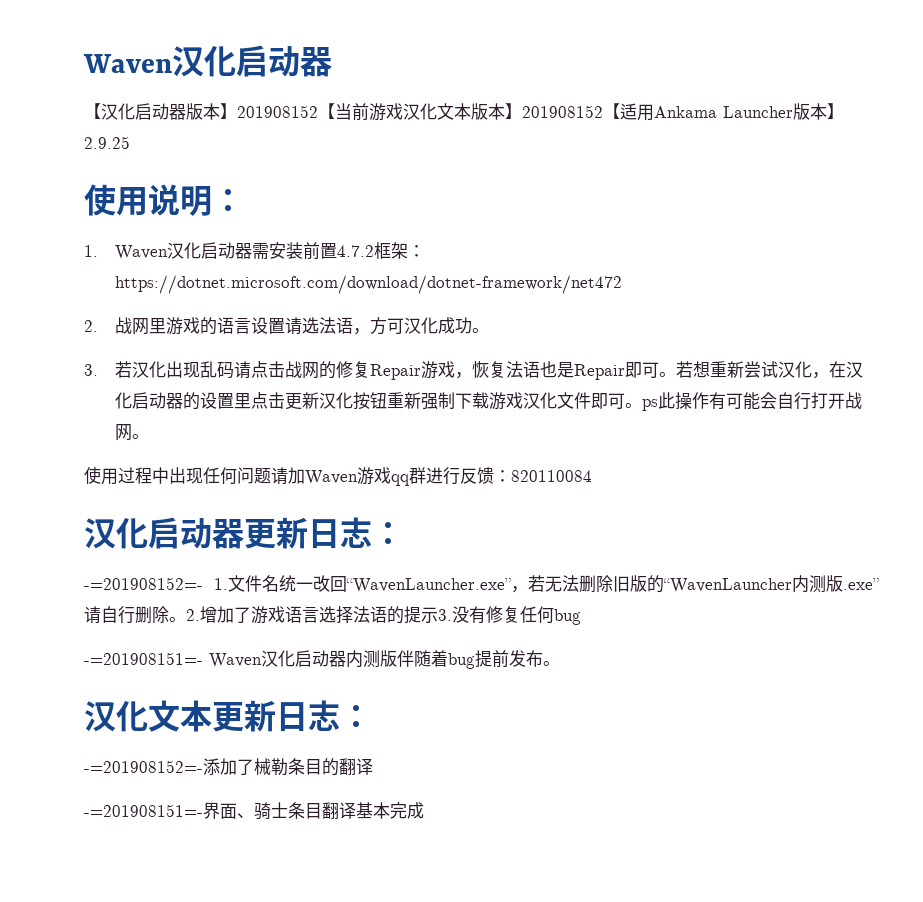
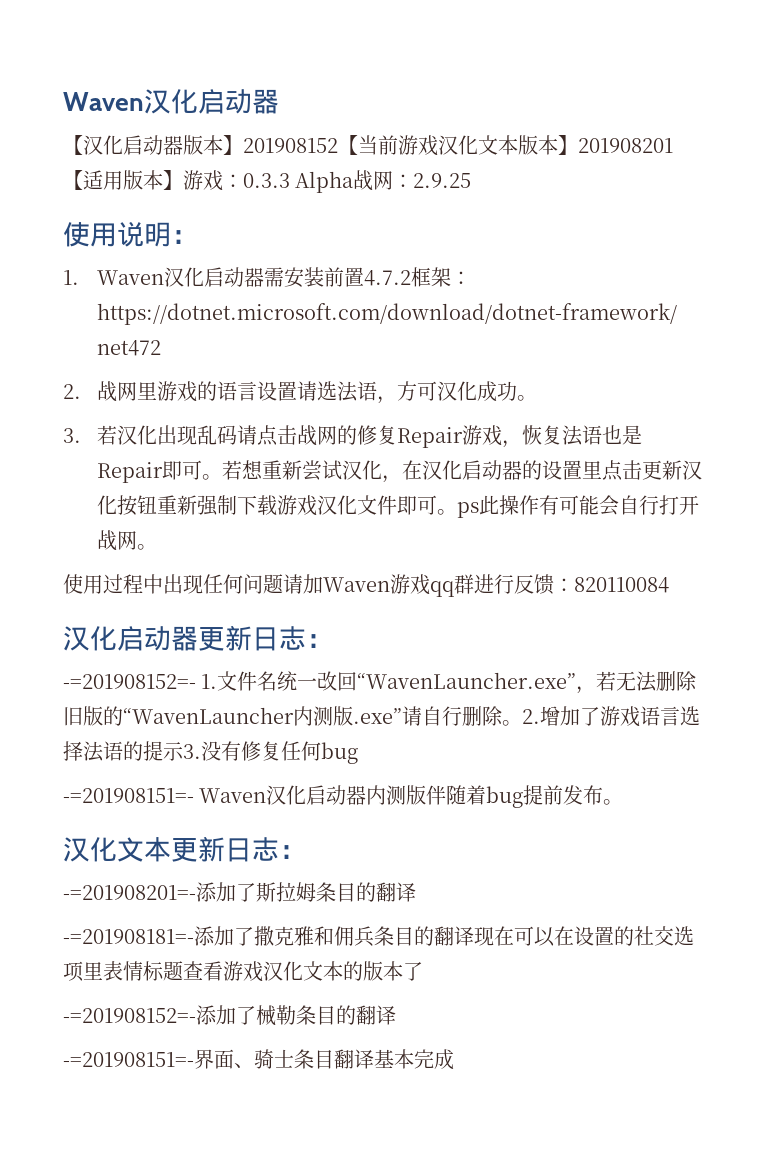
[522,103,844,121] 201908152【适用Ankama Launcher版本】 -> [578,138,673,153] [63,170,414,193] 201908201【适用版本】游戏：0.3.3 Alpha战网：
(372, 716) none -> [63,882,416,902] [63,926,694,947] [63,961,423,982] // -=201908201=-添加了斯拉姆条目的翻译 // -=201908181=-添加了撒克雅和佣兵条目的翻译现在可以在设置的社交选项里表情标题查看游戏汉化文本的版本了

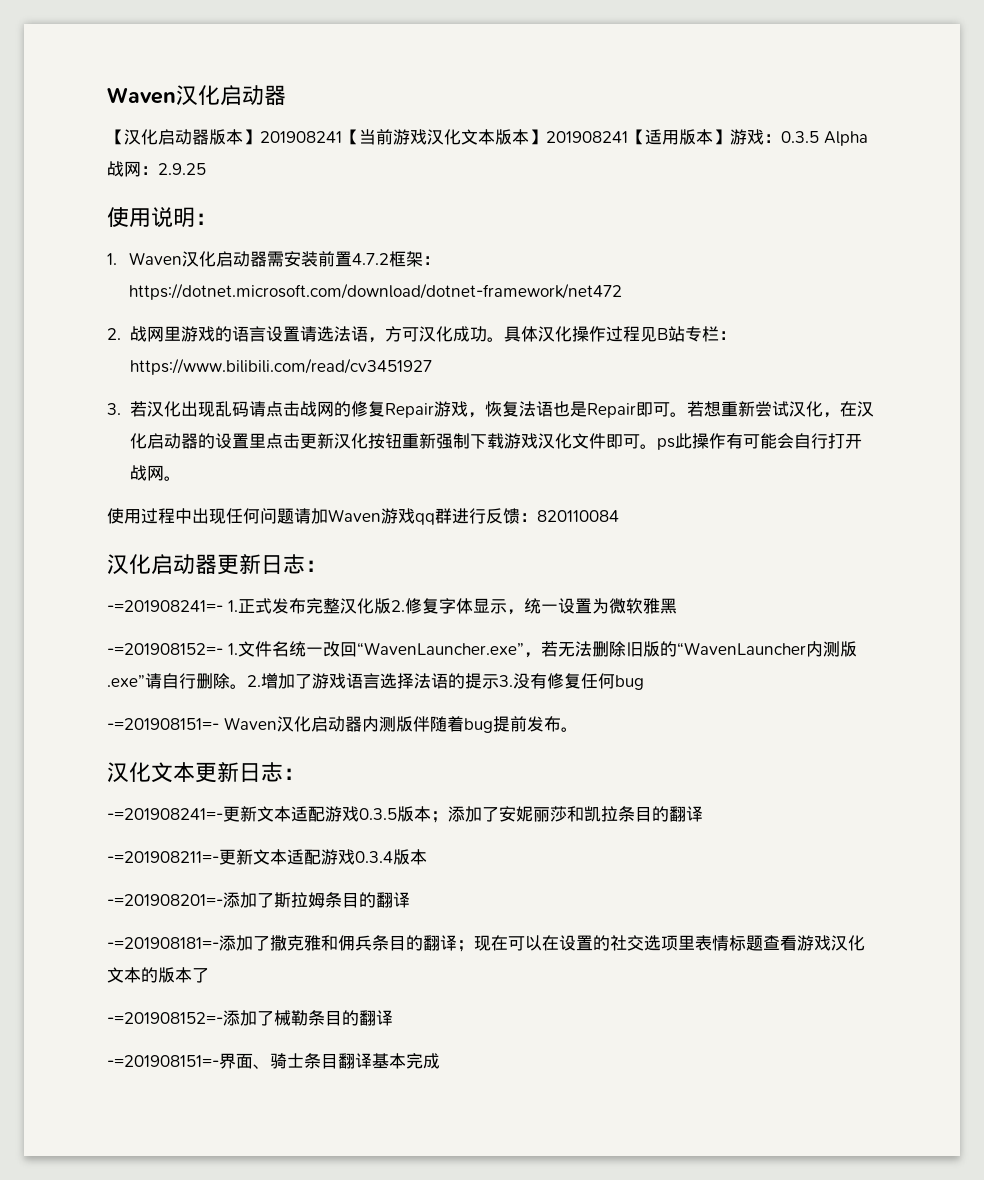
[243,138,338,153] 201908152 -> [260,131,342,143] 201908241
[578,138,673,153] 201908201 -> [546,131,628,143] 201908241
[243,173,290,188] 0.3.3 -> [781,131,819,143] 0.3.5
(538, 398) none -> [503,326,736,342] [129,358,432,375] 具体汉化操作过程见B站专栏：https://www.bilibili.com/read/cv3451927
(333, 641) none -> [107,598,677,615] // -=201908241=- 1.正式发布完整汉化版2.修复字体显示，统一设置为微软雅黑
(306, 852) none -> [107,806,703,823] [107,849,427,865] // -=201908241=-更新文本适配游戏0.3.5版本；添加了安妮丽莎和凯拉条目的翻译 // -=201908211=-更新文本适配游戏0.3.4版本
(474, 936) none -> [457,940,474,952] ；

